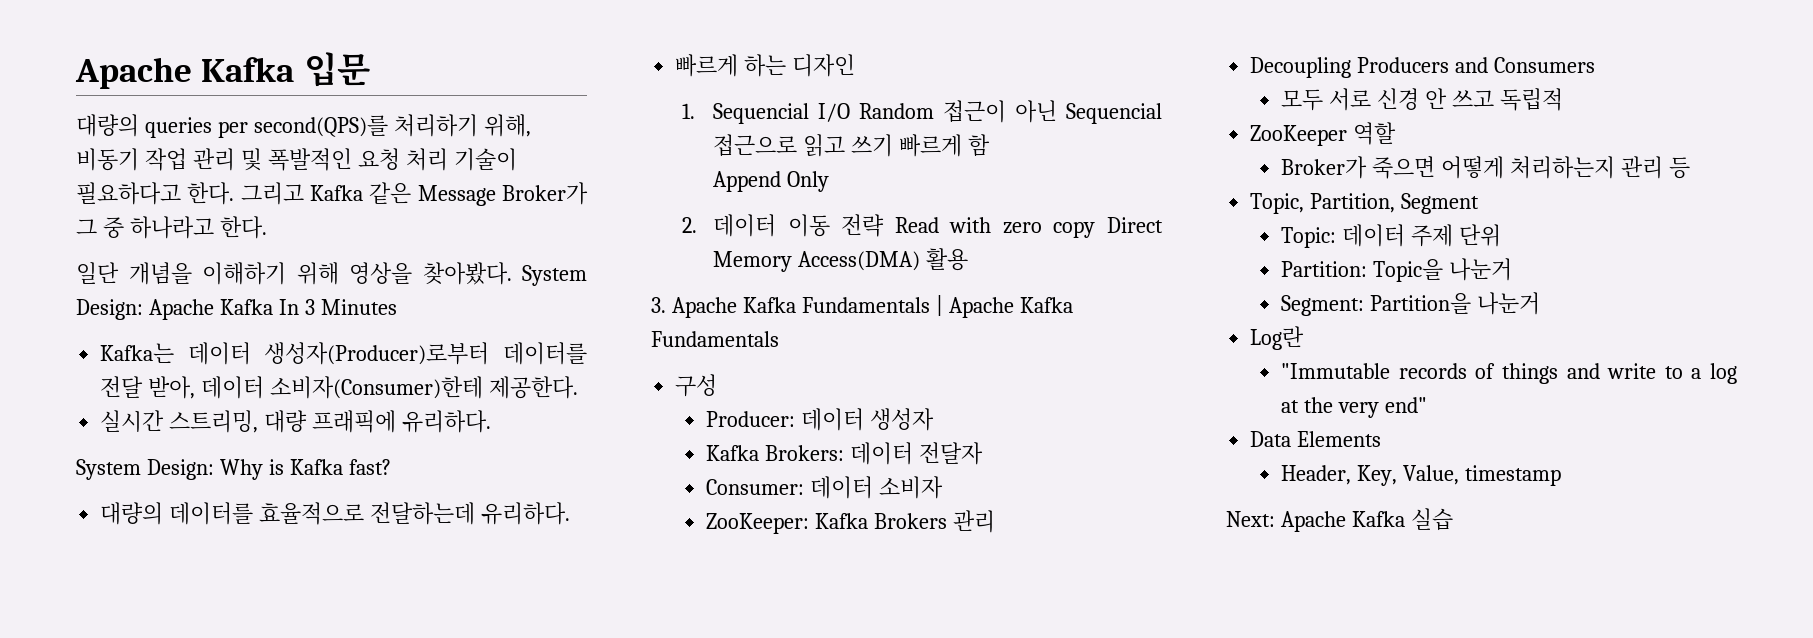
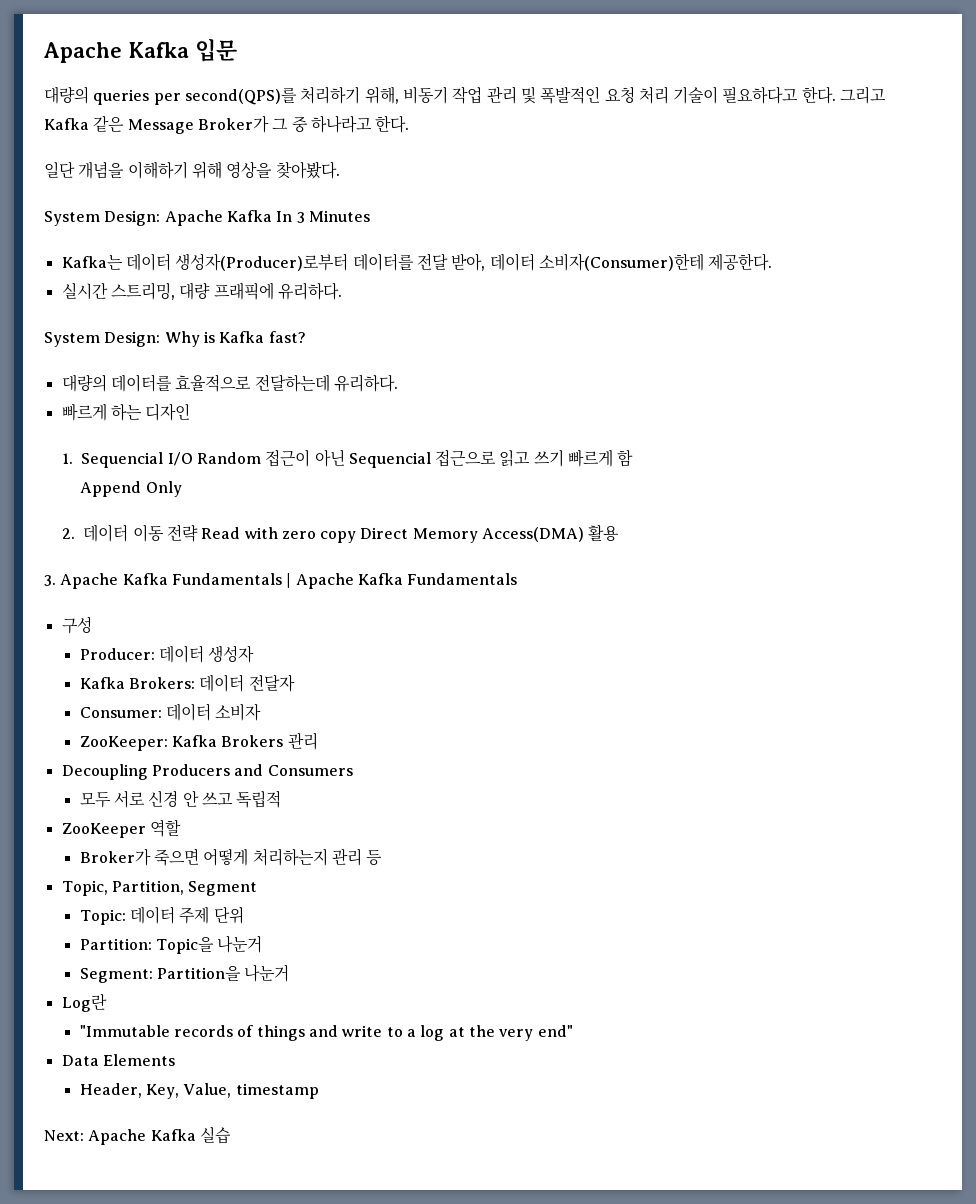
(512, 273) none -> (340, 170) //

